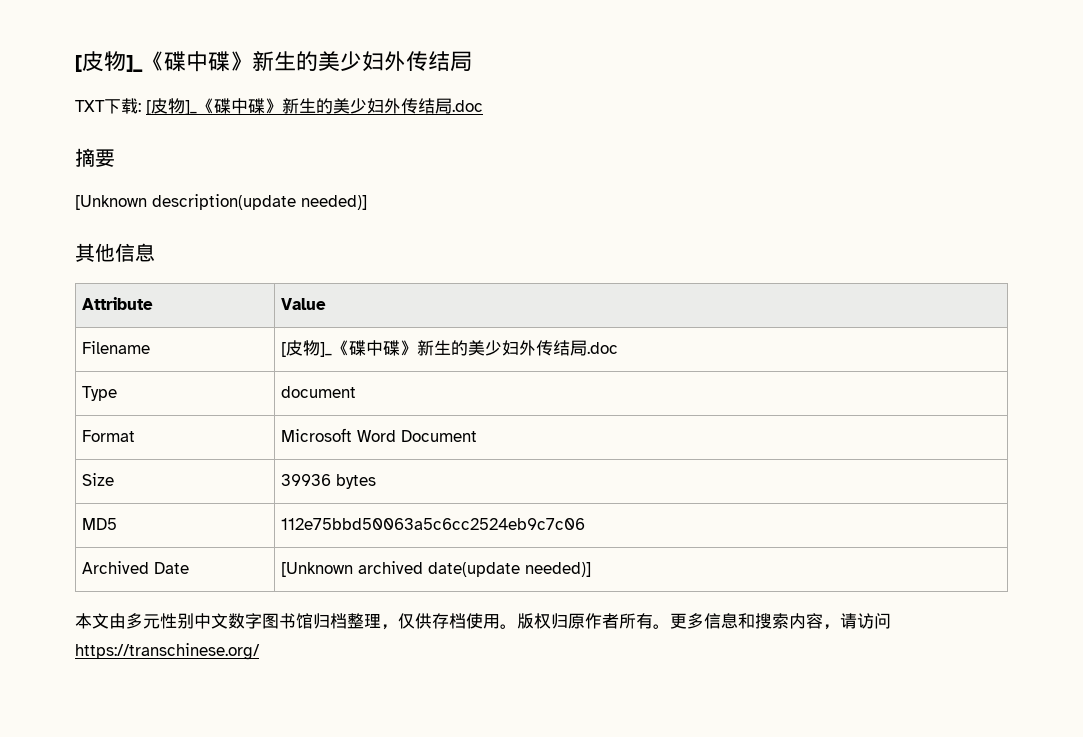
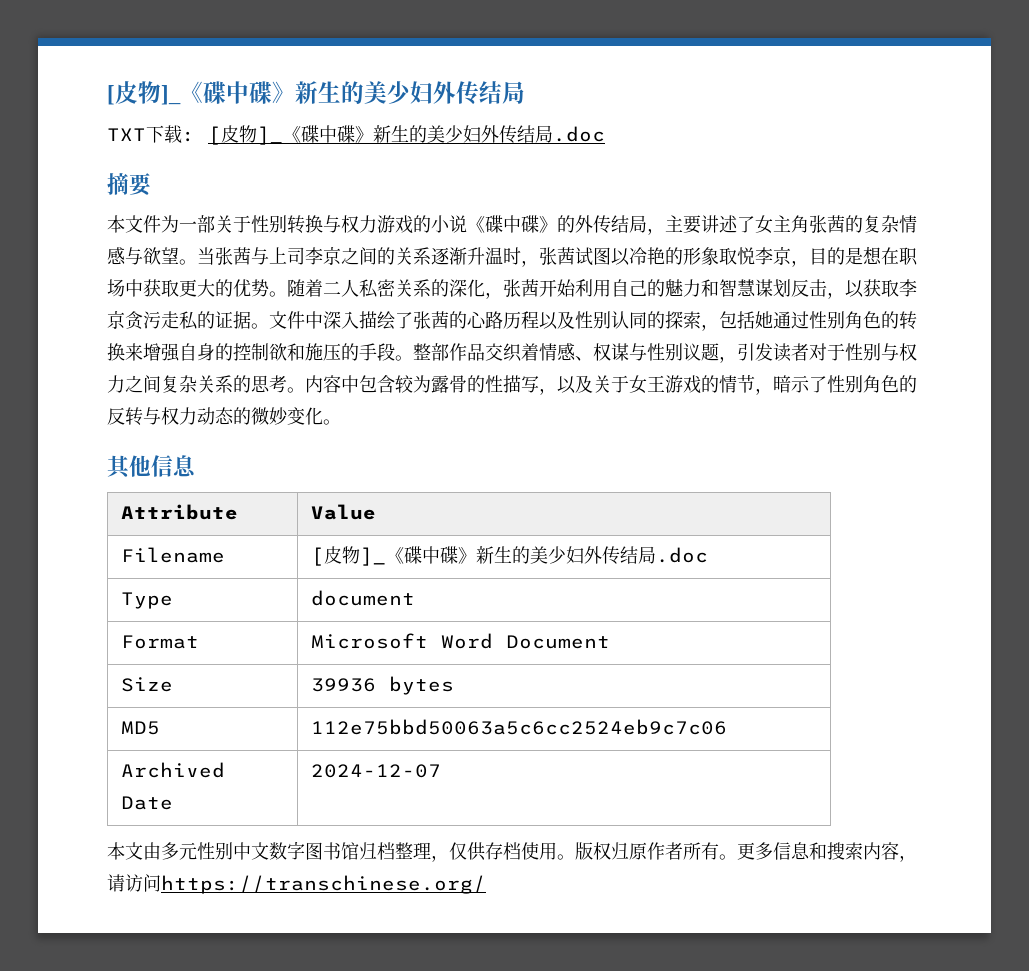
[75,194,367,210] [Unknown description(update needed)] -> [107,215,917,235] [107,246,918,267] [107,279,917,299] [107,311,917,331] [107,343,917,363] [107,375,917,395] [107,407,341,426] 本文件为一部关于性别转换与权力游戏的小说《碟中碟》的外传结局，主要讲述了女主角张茜的复杂情感与欲望。当张茜与上司李京之间的关系逐渐升温时，张茜试图以冷艳的形象取悦李京，目的是想在职场中获取更大的优势。随着二人私密关系的深化，张茜开始利用自己的魅力和智慧谋划反击，以获取李京贪污走私的证据。文件中深入描绘了张茜的心路历程以及性别认同的探索，包括她通过性别角色的转换来增强自身的控制欲和施压的手段。整部作品交织着情感、权谋与性别议题，引发读者对于性别与权力之间复杂关系的思考。内容中包含较为露骨的性描写，以及关于女王游戏的情节，暗示了性别角色的反转与权力动态的微妙变化。
[281,561,592,577] [Unknown archived date(update needed)] -> [310,764,441,778] 2024-12-07

